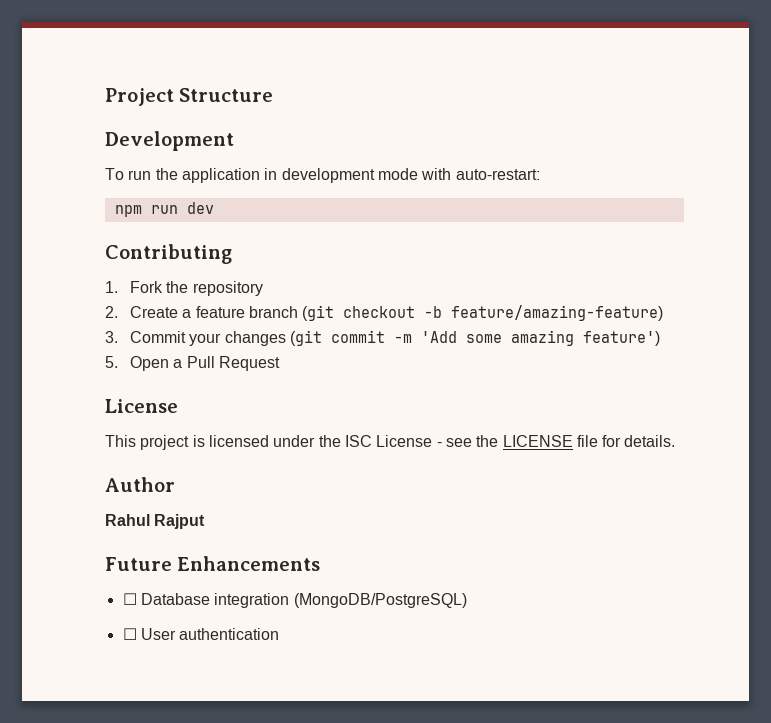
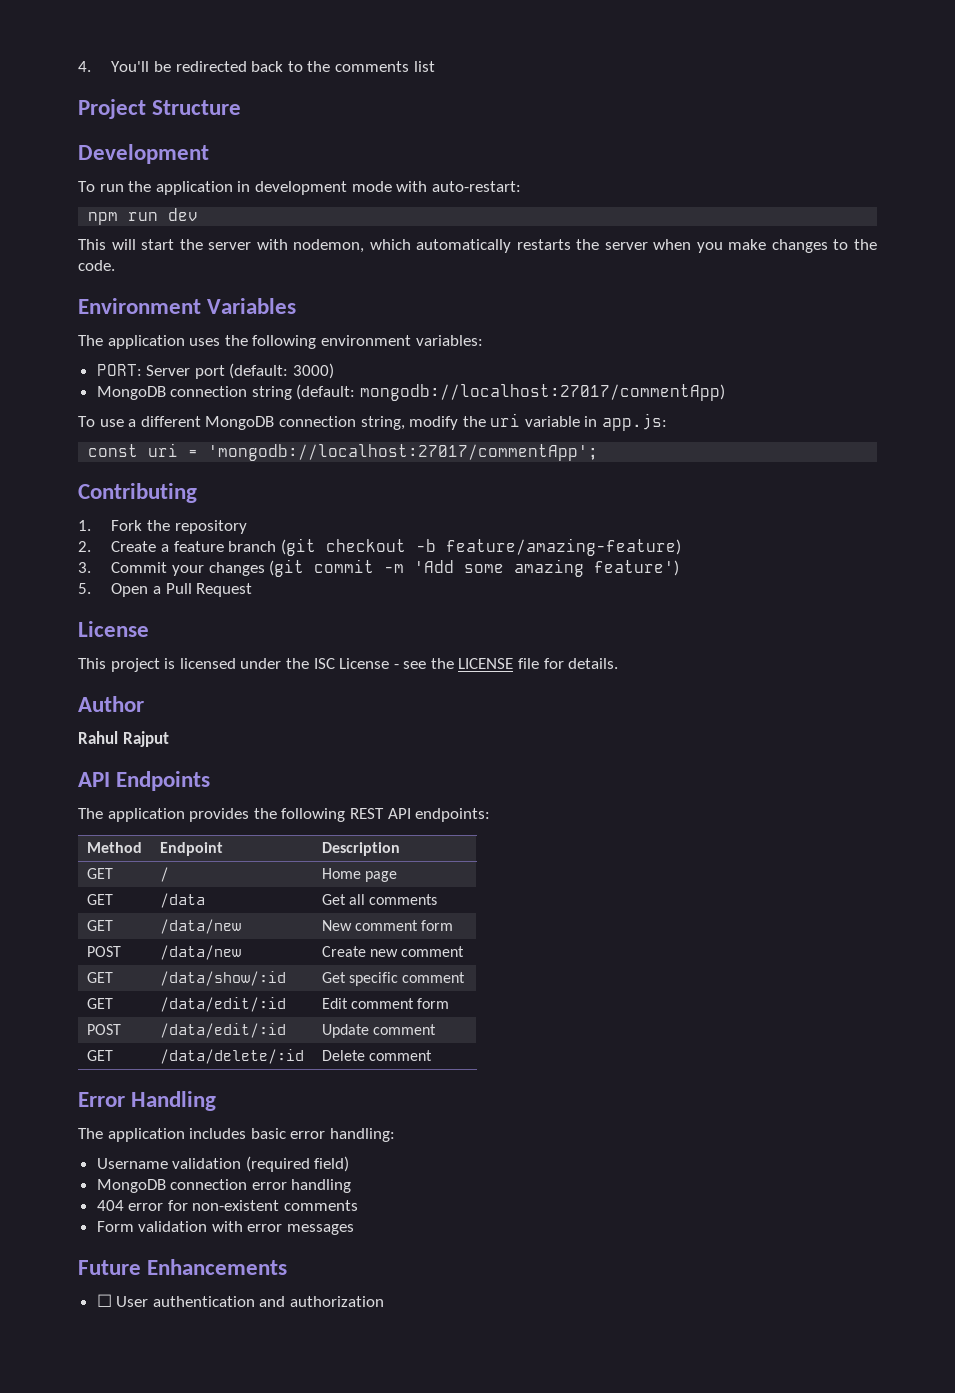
(105, 97) none -> [78,61,435,72] 4. You'll be redirected back to the comments list //
(214, 208) none -> [78,239,877,253] [78,260,115,271] [78,298,297,314] [78,335,483,349] [96,363,335,379] [96,384,726,401] [78,413,668,431] [88,443,599,461] // This will start the server with nodemon, which automatically restarts the server when you make changes to the code. // Environment Variables // The application uses the following environment variables: // PORT: Server port (default: 3000) // MongoDB connection string (default: mongodb://localhost:27017/commentApp) // To use a different MongoDB connection string, modify the uri variable in app.js: // const uri = 'mongodb://localhost:27017/commentApp';
[105,556,321,571] [122,593,467,608] Future Enhancements // ☐ Database integration (MongoDB/PostgreSQL) -> [78,771,211,791] [78,808,491,822] [86,842,142,853] [159,842,223,856] [321,842,400,856] [86,868,113,879] [159,867,169,882] [321,868,397,882] [86,894,113,905] [159,893,205,908] [321,894,438,905] [86,920,113,931] [159,919,241,934] [321,920,454,931] [86,946,121,957] [159,945,241,960] [321,946,465,957] [86,972,113,983] [159,971,286,986] [321,972,466,986] [86,998,113,1009] [159,997,286,1012] [321,998,450,1009] [86,1024,121,1035] [159,1023,286,1038] [321,1024,436,1038] [86,1050,113,1061] [159,1049,304,1064] [321,1050,432,1061] [78,1091,217,1111] [78,1128,395,1142] [96,1156,350,1172] [96,1179,352,1193] [96,1200,359,1211] [96,1221,355,1235] [78,1259,288,1275] API Endpoints // The application provides the following REST API endpoints: // Method | Endpoint | Description // GET | / | Home page // GET | /data | Get all comments // GET | /data/new | New comment form // POST | /data/new | Create new comment // GET | /data/show/:id | Get specific comment // GET | /data/edit/:id | Edit comment form // POST | /data/edit/:id | Update comment // GET | /data/delete/:id | Delete comment // Error Handling // The application includes basic error handling: // Username validation (required field) // MongoDB connection error handling // 404 error for non-existent comments // Form validation with error messages // Future Enhancements
(280, 634) none -> [259,1296,385,1307] and authorization

